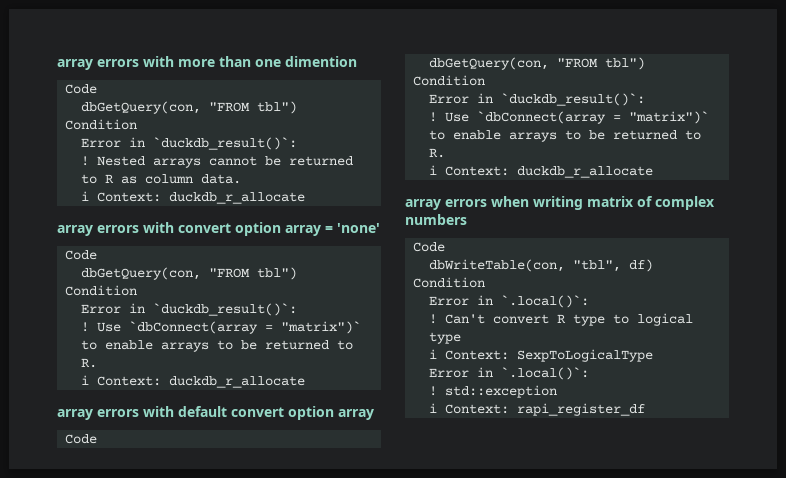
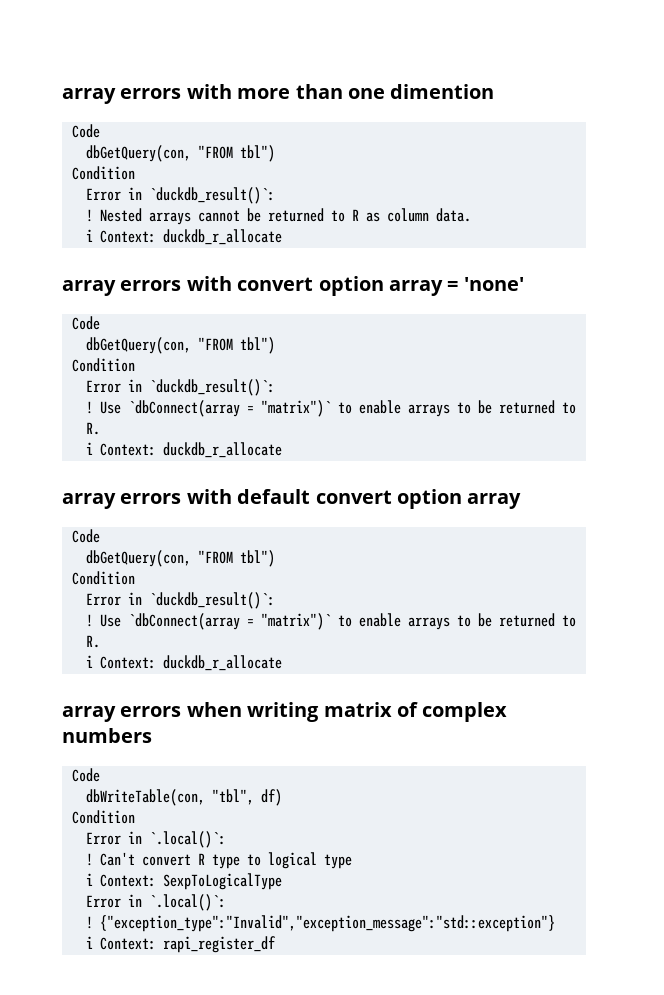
[444,385,557,398] std::exception -> [99,915,555,932] {"exception_type":"Invalid","exception_message":"std::exception"}

